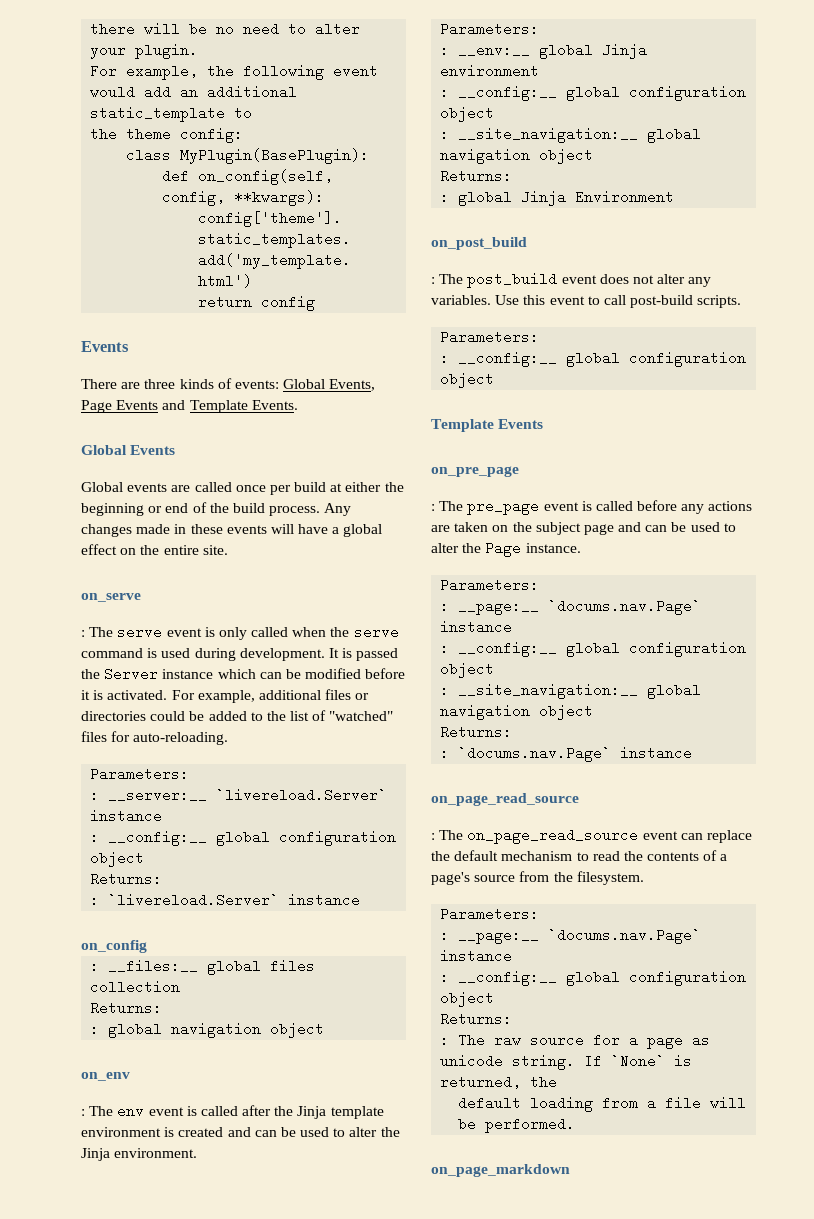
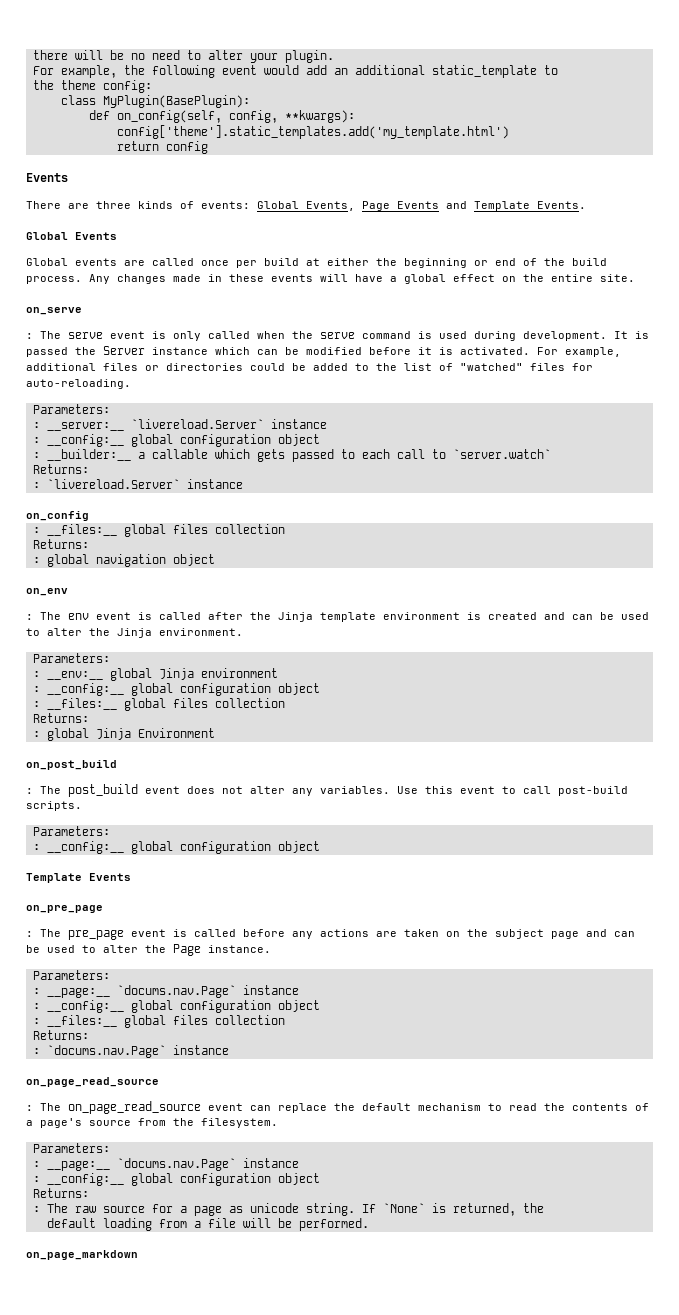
(145, 859) none -> [32,449,551,462] // : __builder:__ a callable which gets passed to each call to `server.watch`
[458,127,702,143] [440,148,594,164] __site_navigation:__ global navigation object -> [46,698,285,711] __files:__ global files collection
[458,683,702,699] [440,704,594,720] __site_navigation:__ global navigation object -> [46,1015,285,1028] __files:__ global files collection

